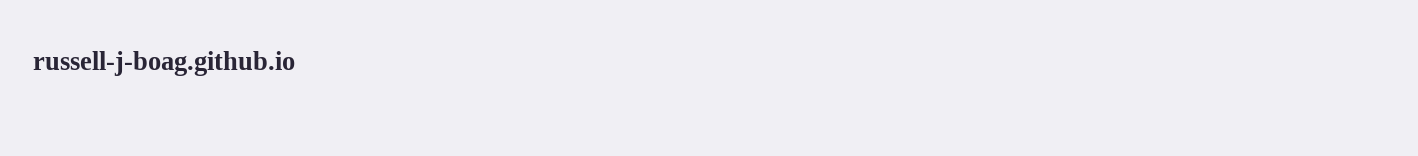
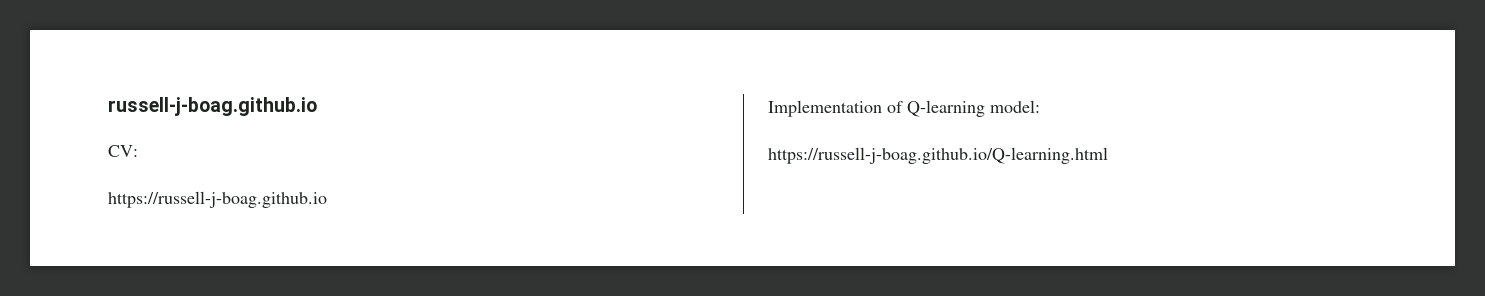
(295, 63) none -> [108,145,138,157] [108,191,327,208] [768,100,1040,117] [768,147,1108,164] // CV: // https://russell-j-boag.github.io // Implementation of Q-learning model: // https://russell-j-boag.github.io/Q-learning.html

